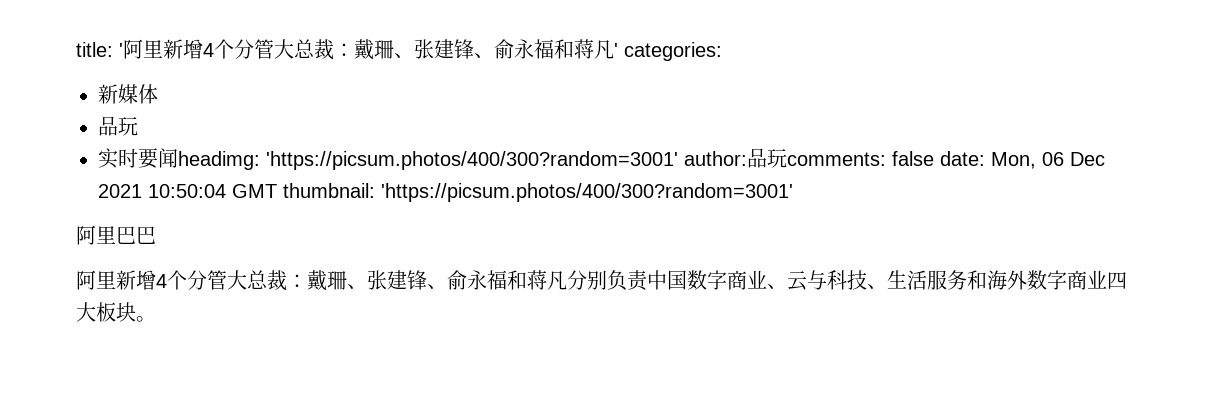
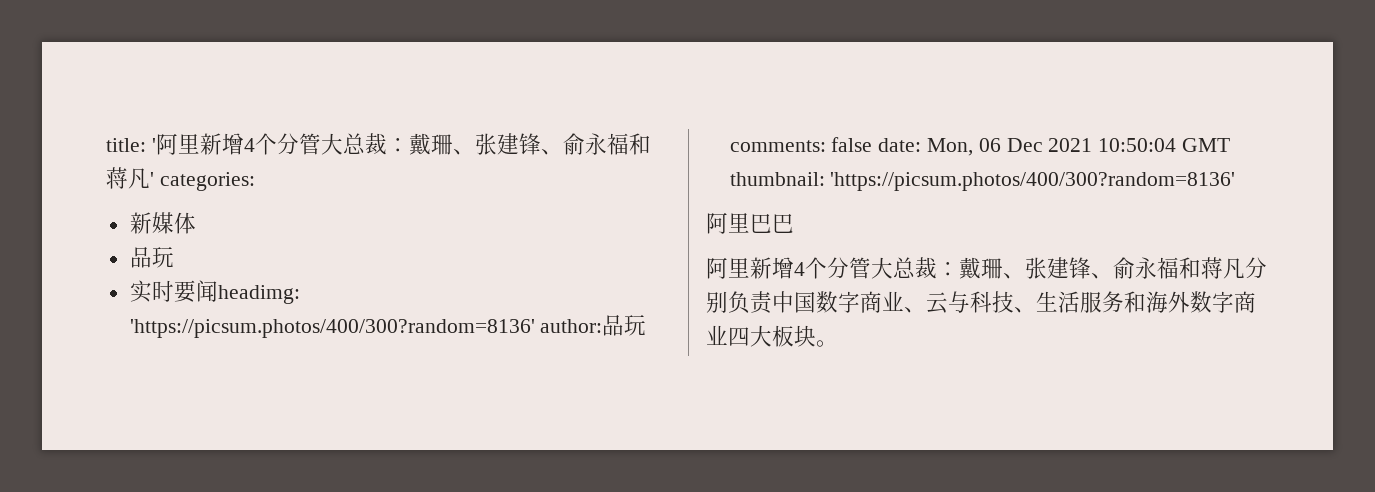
[266,151,678,170] 'https://picsum.photos/400/300?random=3001' -> [129,319,535,338] 'https://picsum.photos/400/300?random=8136'
[381,183,793,202] 'https://picsum.photos/400/300?random=3001' -> [830,172,1236,191] 'https://picsum.photos/400/300?random=8136'

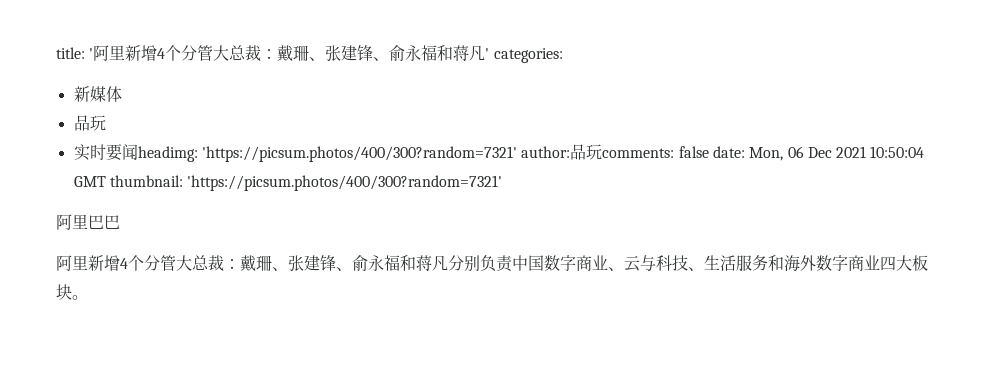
[129,319,535,338] 'https://picsum.photos/400/300?random=8136' -> [201,146,517,162] 'https://picsum.photos/400/300?random=7321'
[830,172,1236,191] 'https://picsum.photos/400/300?random=8136' -> [187,175,503,191] 'https://picsum.photos/400/300?random=7321'

